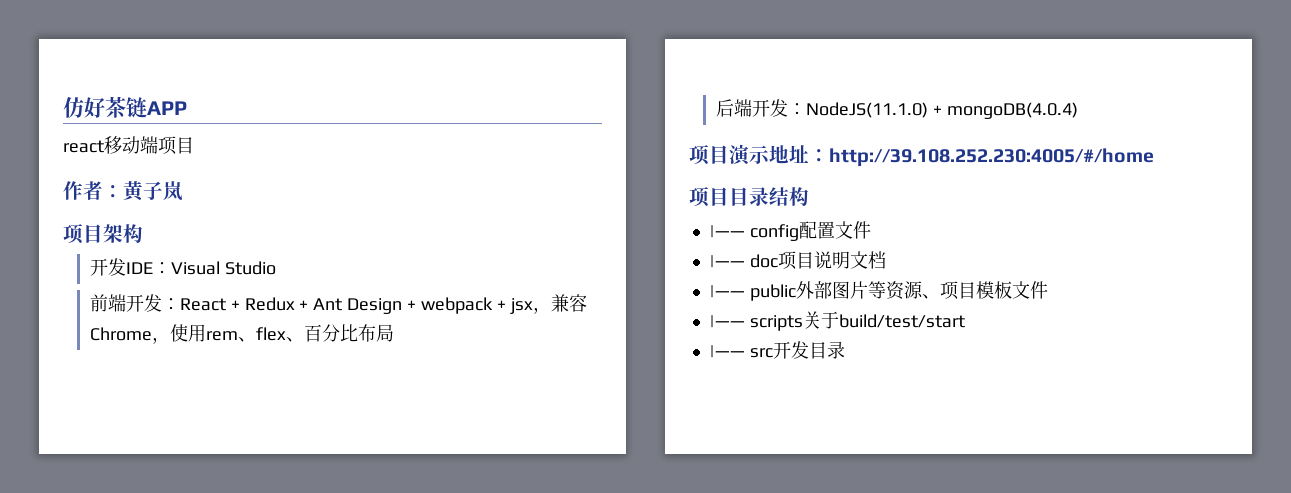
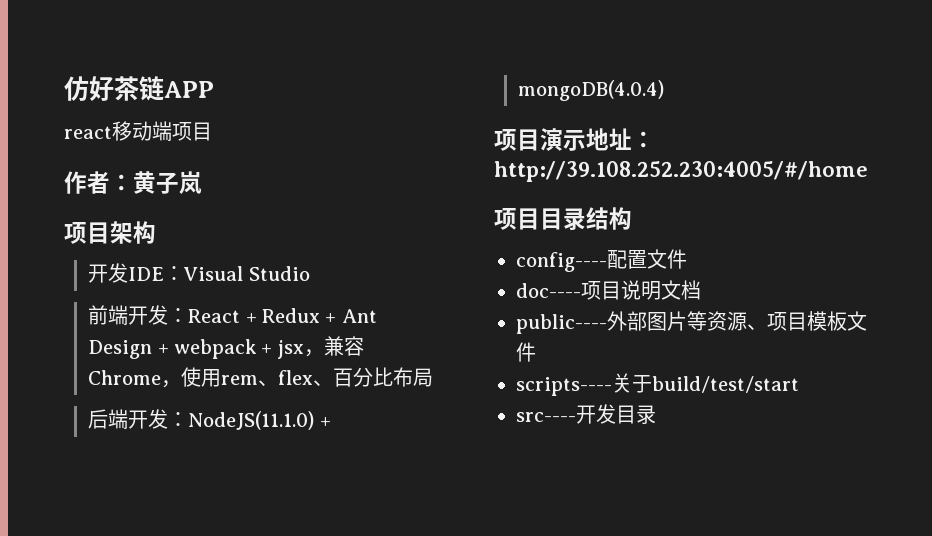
[708,224,799,241] |—— config -> [516,252,607,272] config----
[708,254,778,268] |—— doc -> [516,283,581,298] doc----
[708,284,796,301] |—— public -> [516,314,607,334] public----
[708,315,803,331] |—— scripts -> [516,377,612,396] scripts----
[708,345,773,358] |—— src -> [516,412,576,422] src----

